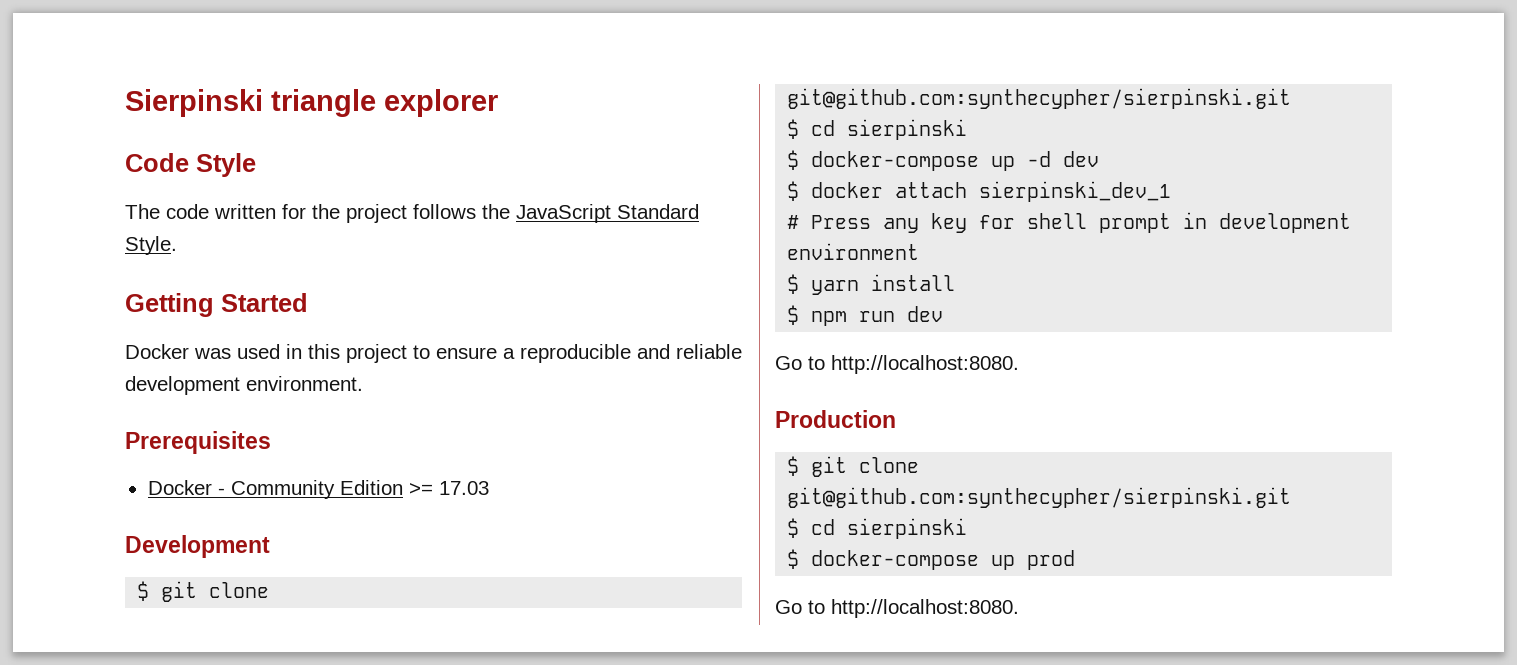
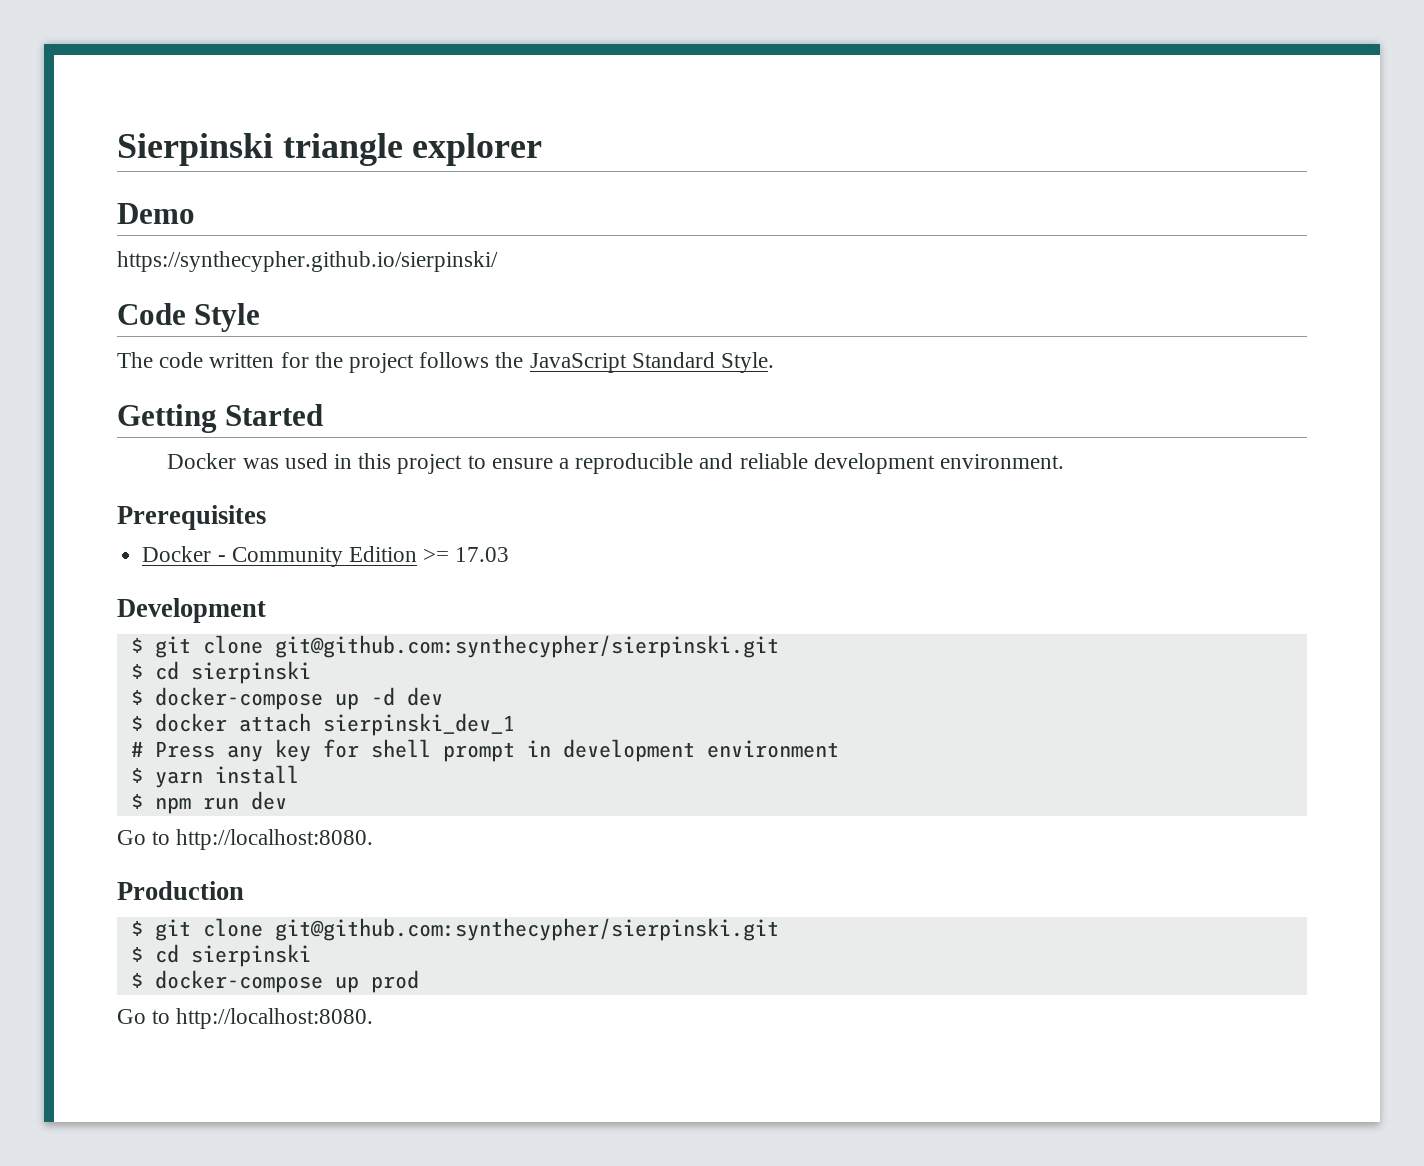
(498, 103) none -> [117,203,195,224] [117,251,498,272] // Demo // https://synthecypher.github.io/sierpinski/

